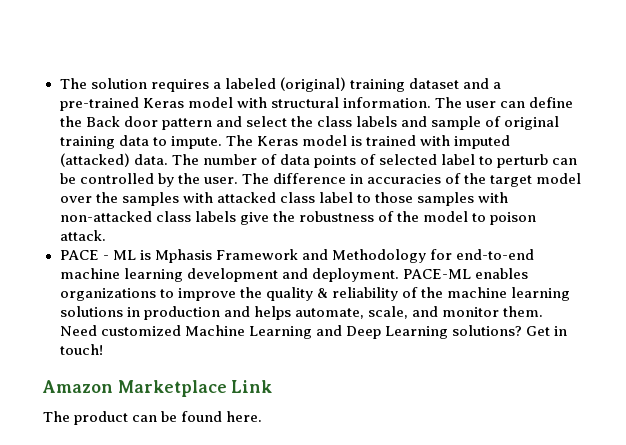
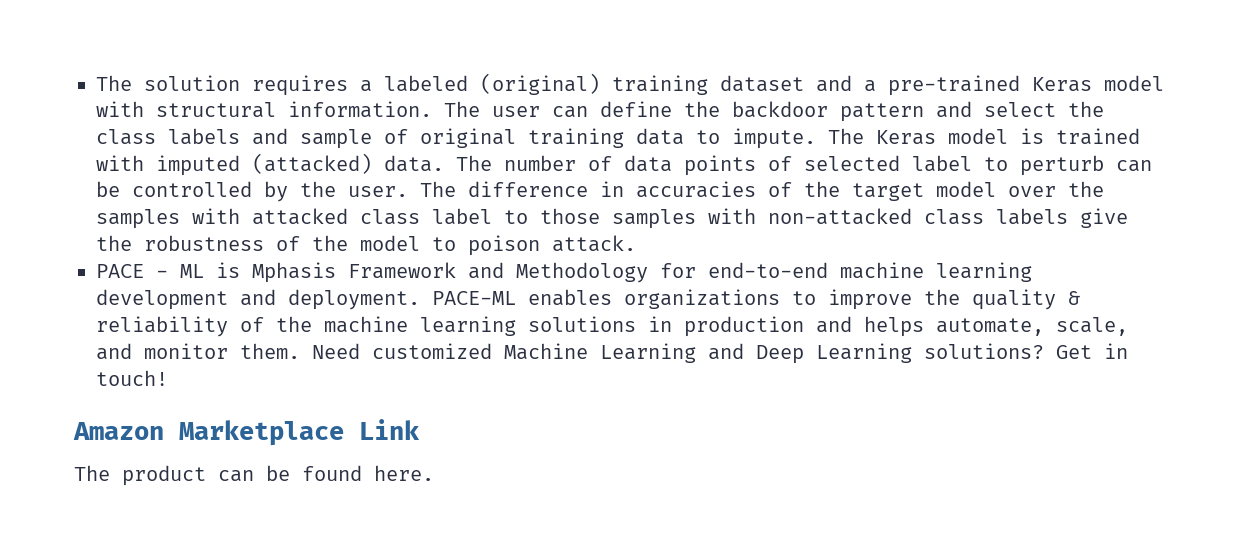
[85,116,158,127] Back door -> [732,101,828,118] backdoor

